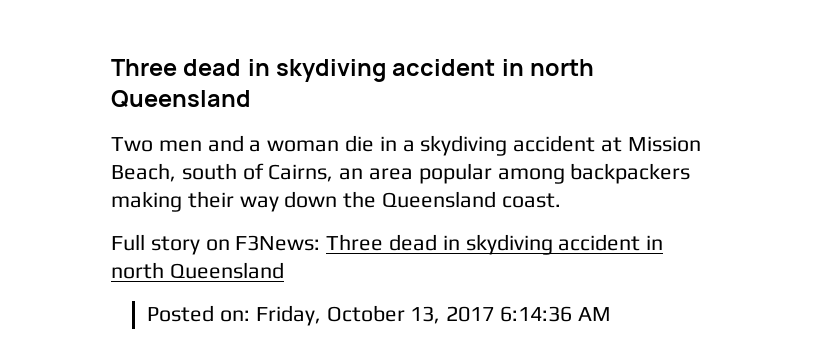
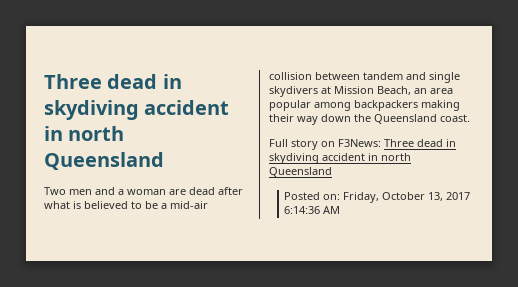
[345,135,701,156] [111,163,334,182] die in a skydiving accident at Mission Beach, south of Cairns, -> [169,187,243,195] [44,201,208,209] [269,72,460,83] [269,86,411,97] are dead after what is believed to be a mid-air collision between tandem and single skydivers at Mission Beach,

